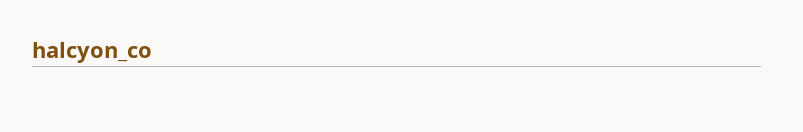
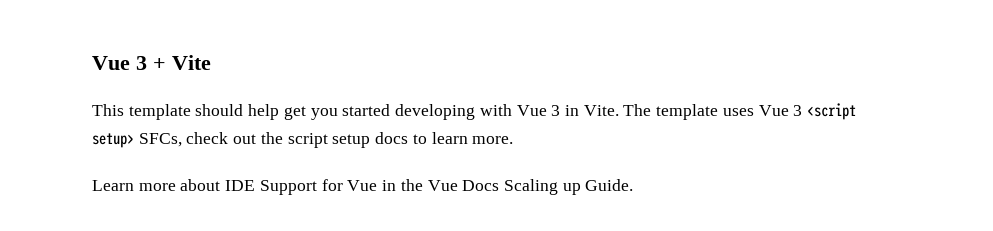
[32,42,152,63] halcyon_co -> [92,55,211,70] [92,103,857,120] [92,132,514,148] [92,179,634,195] Vue 3 + Vite // This template should help get you started developing with Vue 3 in Vite. The template uses Vue 3 <script setup> SFCs, check out the script setup docs to learn more. // Learn more about IDE Support for Vue in the Vue Docs Scaling up Guide.

